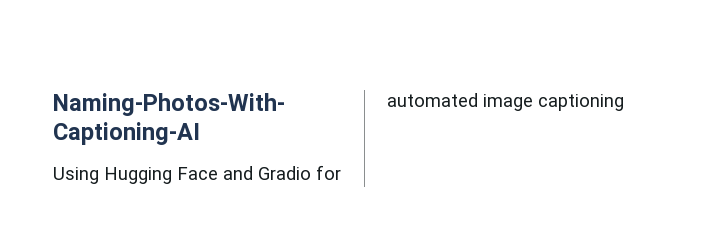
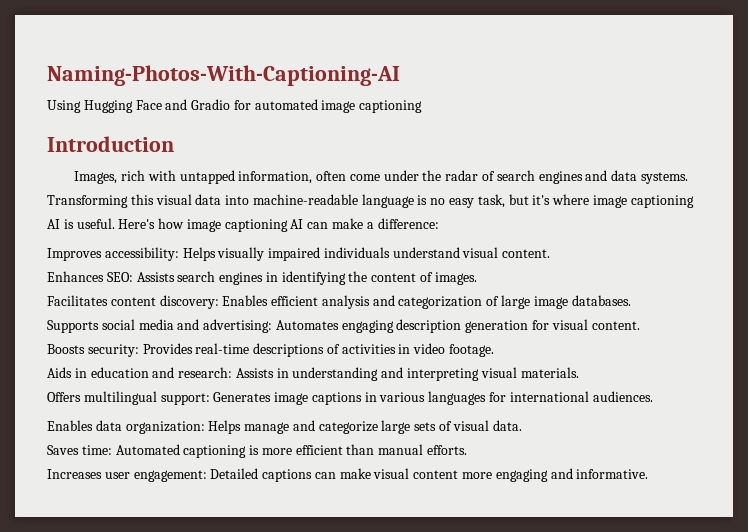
(624, 102) none -> [47,136,174,152] [74,170,688,184] [47,194,694,208] [47,218,439,232] [47,247,551,261] [47,271,477,285] [47,295,631,309] [47,319,640,333] [47,343,495,357] [47,367,579,381] [47,391,653,405] [47,420,522,434] [47,444,468,458] [47,468,649,482] // Introduction // Images, rich with untapped information, often come under the radar of search engines and data systems. Transforming this visual data into machine-readable language is no easy task, but it's where image captioning AI is useful. Here's how image captioning AI can make a difference: // Improves accessibility: Helps visually impaired individuals understand visual content. // Enhances SEO: Assists search engines in identifying the content of images. // Facilitates content discovery: Enables efficient analysis and categorization of large image databases. // Supports social media and advertising: Automates engaging description generation for visual content. // Boosts security: Provides real-time descriptions of activities in video footage. // Aids in education and research: Assists in understanding and interpreting visual materials. // Offers multilingual support: Generates image captions in various languages for international audiences. // Enables data organization: Helps manage and categorize large sets of visual data. // Saves time: Automated captioning is more efficient than manual efforts. // Increases user engagement: Detailed captions can make visual content more engaging and informative.

